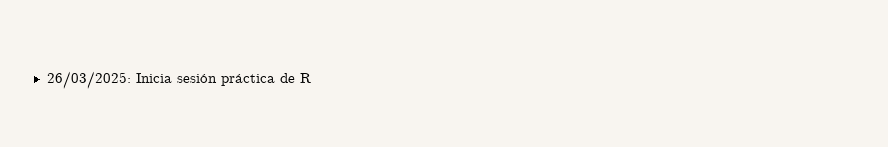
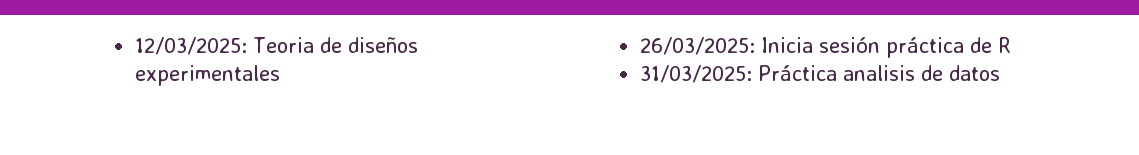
(46, 80) none -> [135,37,419,55] [135,65,281,86] 12/03/2025: Teoria de diseños experimentales //
(311, 78) none -> [640,65,1001,83] // 31/03/2025: Práctica analisis de datos

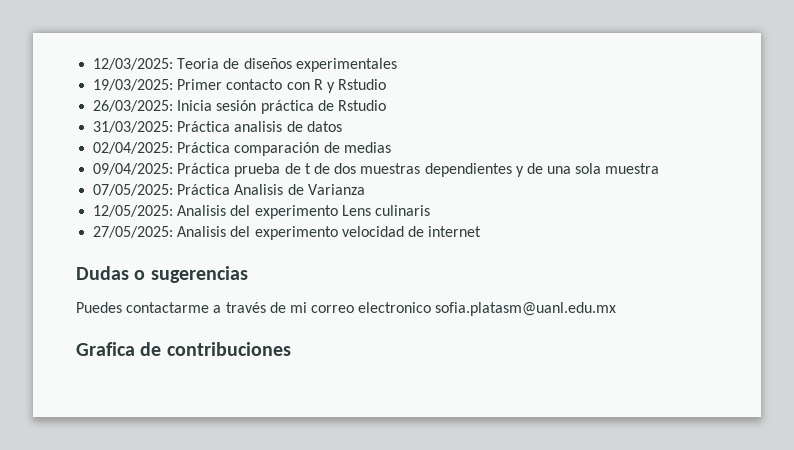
(281, 75) none -> [93,79,387,93] // 19/03/2025: Primer contacto con R y Rstudio
[998,37,1012,53] R -> [337,100,386,111] Rstudio
(1001, 73) none -> [93,142,391,156] [93,163,660,177] [93,184,365,196] [93,205,430,219] [93,226,482,240] [76,266,248,283] [76,302,617,316] [76,342,291,356] // 02/04/2025: Práctica comparación de medias // 09/04/2025: Práctica prueba de t de dos muestras dependientes y de una sola muestra // 07/05/2025: Práctica Analisis de Varianza // 12/05/2025: Analisis del experimento Lens culinaris // 27/05/2025: Analisis del experimento velocidad de internet // Dudas o sugerencias // Puedes contactarme a través de mi correo electronico sofia.platasm@uanl.edu.mx // Grafica de contribuciones

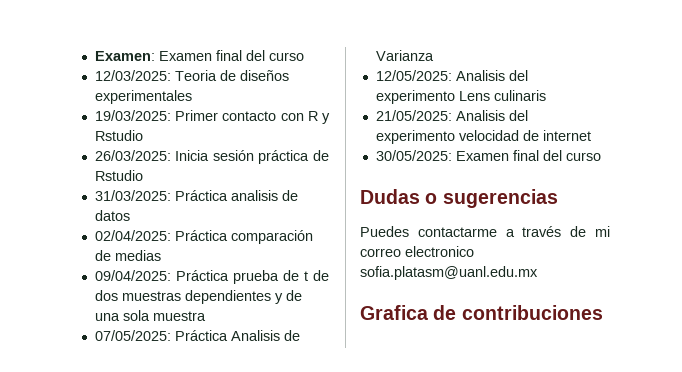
(93, 64) none -> [94,50,304,61] Examen: Examen final del curso //
[93,226,174,238] 27/05/2025: -> [375,110,452,121] 21/05/2025:
(482, 231) none -> [375,150,601,161] // 30/05/2025: Examen final del curso

